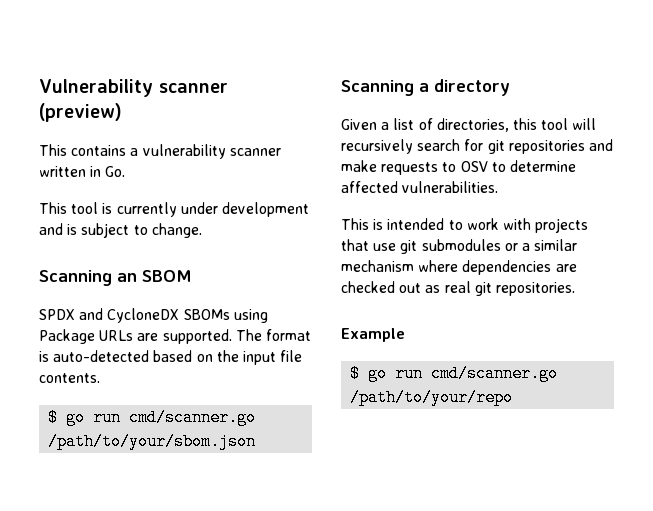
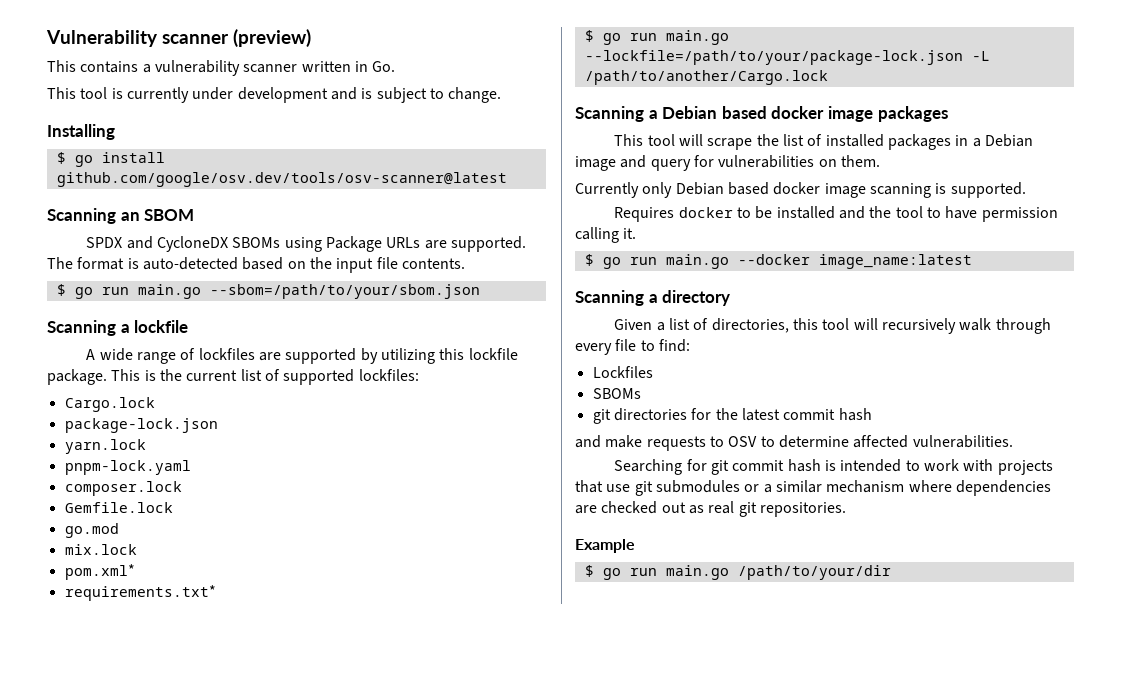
(202, 230) none -> [47,124,115,140] [56,152,165,167] [56,172,507,187] // Installing // $ go install github.com/google/osv.dev/tools/osv-scanner@latest
[129,409,257,426] [48,433,257,450] cmd/scanner.go /path/to/your/sbom.json -> [137,284,480,299] [47,320,189,336] [86,348,518,364] [47,369,419,385] [64,397,155,412] [64,418,218,433] [64,439,146,454] [64,460,191,475] [64,481,182,496] [64,502,173,513] [64,523,119,538] [64,544,137,555] [64,564,135,580] [64,585,216,601] [584,30,729,45] [584,50,990,65] [584,70,828,85] [575,106,948,122] [614,134,1033,150] [575,155,880,171] [575,182,1026,198] [614,206,1058,222] [575,227,637,243] [584,254,972,269] main.go --sbom=/path/to/your/sbom.json // Scanning a lockfile // A wide range of lockfiles are supported by utilizing this lockfile package. This is the current list of supported lockfiles: // Cargo.lock // package-lock.json // yarn.lock // pnpm-lock.yaml // composer.lock // Gemfile.lock // go.mod // mix.lock // pom.xml* // requirements.txt* // $ go run main.go --lockfile=/path/to/your/package-lock.json -L /path/to/another/Cargo.lock // Scanning a Debian based docker image packages // This tool will scrape the list of installed packages in a Debian image and query for vulnerabilities on them. // Currently only Debian based docker image scanning is supported. // Requires docker to be installed and the tool to have permission calling it. // $ go run main.go --docker image_name:latest
[417,139,585,154] search for git repositories -> [959,318,1051,334] [575,339,690,355] [592,366,653,378] [592,388,641,399] [592,408,872,424] walk through every file to find: // Lockfiles // SBOMs // git directories for the latest commit hash //
[341,218,369,230] This -> [614,459,821,475] Searching for git commit hash
[431,365,559,382] [350,389,514,406] cmd/scanner.go /path/to/your/repo -> [665,565,891,580] main.go /path/to/your/dir

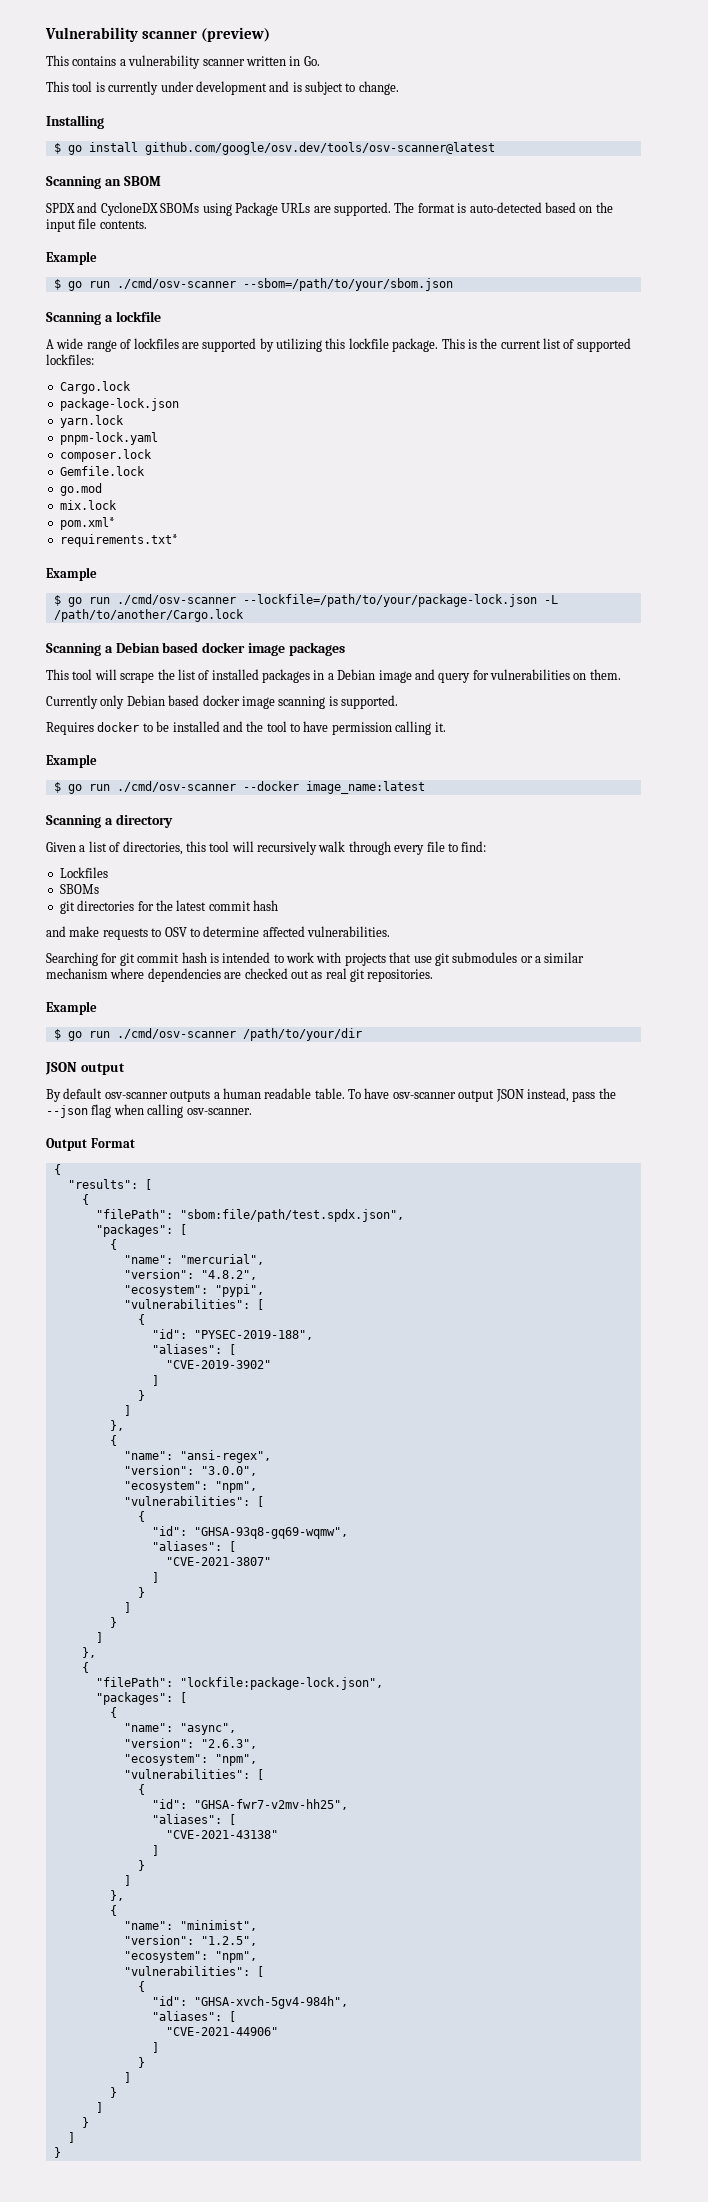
[56,284,201,299] // $ go run main.go -> [46,251,97,265] [53,278,236,291] // Example // $ go run ./cmd/osv-scanner
[584,30,729,45] // $ go run main.go -> [46,567,97,581] [53,594,236,607] // Example // $ go run ./cmd/osv-scanner
[584,254,729,269] // $ go run main.go -> [46,754,97,768] [53,781,236,794] // Example // $ go run ./cmd/osv-scanner
[665,565,729,580] main.go -> [116,1028,236,1039] ./cmd/osv-scanner
(891, 572) none -> [45,1062,125,1075] [46,1088,616,1102] [46,1104,252,1118] [46,1138,135,1151] [53,1164,61,1175] [67,1179,152,1190] [81,1194,89,1205] [95,1209,404,1222] [95,1224,187,1237] [109,1239,117,1250] [123,1254,264,1265] [123,1269,257,1280] [123,1284,264,1297] [123,1299,264,1310] [137,1314,145,1325] [151,1329,313,1340] [151,1344,236,1355] [165,1360,271,1369] [151,1375,159,1386] [137,1390,145,1401] [123,1405,131,1416] [109,1420,124,1431] [109,1435,117,1446] [123,1450,271,1463] [123,1465,257,1476] [123,1481,257,1493] [123,1496,264,1507] [137,1511,145,1522] [151,1526,348,1539] [151,1541,236,1552] [165,1557,271,1566] [151,1572,159,1583] [137,1587,145,1598] [123,1602,131,1613] [109,1617,117,1628] [95,1632,103,1643] [81,1647,96,1658] [81,1662,89,1673] [95,1677,383,1690] [95,1692,187,1705] [109,1707,117,1718] [123,1723,236,1735] [123,1738,257,1749] [123,1754,257,1766] [123,1769,264,1780] [137,1784,145,1795] [151,1799,348,1810] [151,1814,236,1825] [165,1830,278,1839] [151,1845,159,1856] [137,1860,145,1871] [123,1875,131,1886] [109,1890,124,1901] [109,1905,117,1916] [123,1920,257,1931] [123,1935,257,1946] [123,1951,257,1963] [123,1966,264,1977] [137,1981,145,1992] [151,1996,348,2009] [151,2011,236,2022] [165,2027,278,2036] [151,2042,159,2053] [137,2057,145,2068] [123,2072,131,2083] [109,2087,117,2098] [95,2102,103,2113] [81,2117,89,2128] [67,2132,75,2143] [53,2147,61,2158] // JSON output // By default osv-scanner outputs a human readable table. To have osv-scanner output JSON instead, pass the --json flag when calling osv-scanner. // Output Format // { // "results": [ // { // "filePath": "sbom:file/path/test.spdx.json", // "packages": [ // { // "name": "mercurial", // "version": "4.8.2", // "ecosystem": "pypi", // "vulnerabilities": [ // { // "id": "PYSEC-2019-188", // "aliases": [ // "CVE-2019-3902" // ] // } // ] // }, // { // "name": "ansi-regex", // "version": "3.0.0", // "ecosystem": "npm", // "vulnerabilities": [ // { // "id": "GHSA-93q8-gq69-wqmw", // "aliases": [ // "CVE-2021-3807" // ] // } // ] // } // ] // }, // { // "filePath": "lockfile:package-lock.json", // "packages": [ // { // "name": "async", // "version": "2.6.3", // "ecosystem": "npm", // "vulnerabilities": [ // { // "id": "GHSA-fwr7-v2mv-hh25", // "aliases": [ // "CVE-2021-43138" // ] // } // ] // }, // { // "name": "minimist", // "version": "1.2.5", // "ecosystem": "npm", // "vulnerabilities": [ // { // "id": "GHSA-xvch-5gv4-984h", // "aliases": [ // "CVE-2021-44906" // ] // } // ] // } // ] // } // ] // }

